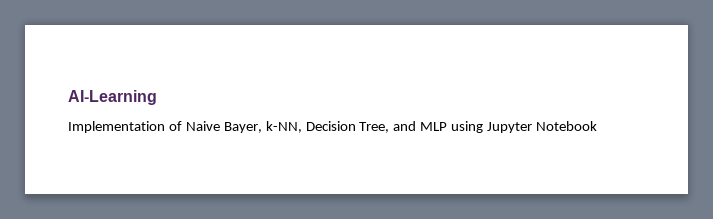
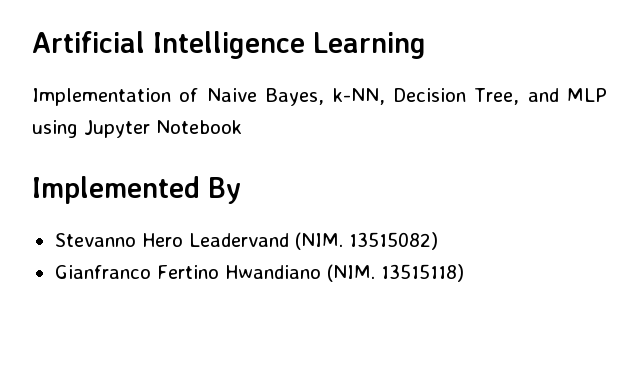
[68,90,157,105] AI-Learning -> [32,31,426,59] Artificial Intelligence Learning
[223,122,262,133] Bayer, -> [265,88,325,106] Bayes,
(598, 126) none -> [32,176,241,204] [54,232,438,250] [54,264,464,282] // Implemented By // Stevanno Hero Leadervand (NIM. 13515082) // Gianfranco Fertino Hwandiano (NIM. 13515118)

